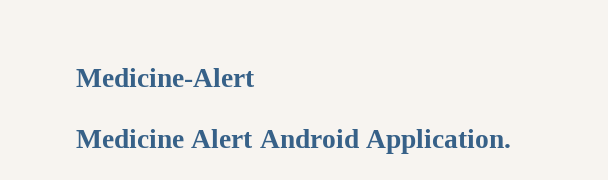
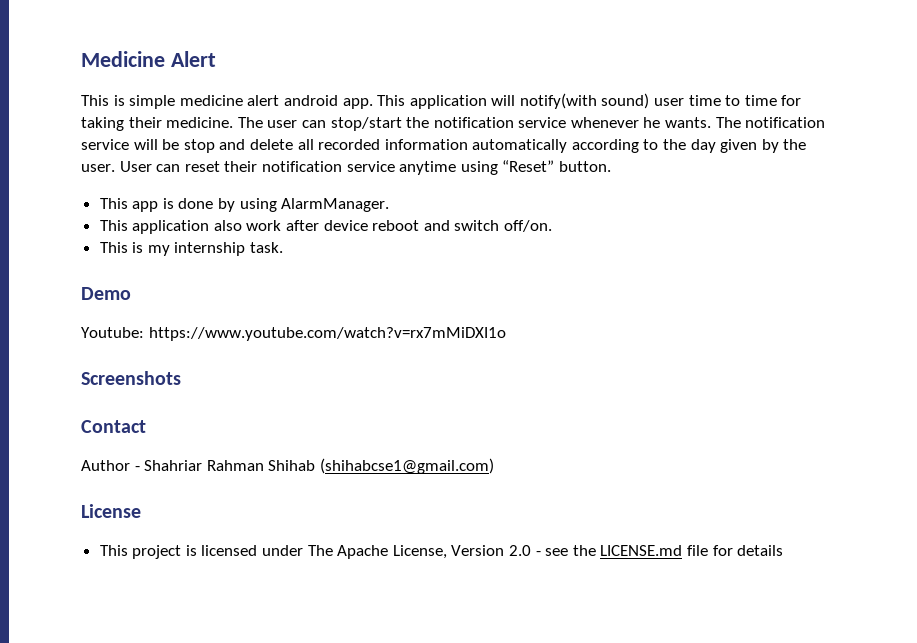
[76,68,255,87] Medicine-Alert // -> (81, 59) none
[259,129,512,154] Android Application. -> [81,93,802,109] [81,117,826,131] [81,139,807,153] [81,160,611,175] [99,198,390,212] [99,220,553,234] [99,242,284,256] [81,287,131,300] [81,327,506,341] [81,371,181,385] [81,420,146,433] [81,458,494,474] [81,504,141,518] [99,545,784,559] // This is simple medicine alert android app. This application will notify(with sound) user time to time for taking their medicine. The user can stop/start the notification service whenever he wants. The notification service will be stop and delete all recorded information automatically according to the day given by the user. User can reset their notification service anytime using “Reset” button. // This app is done by using AlarmManager. // This application also work after device reboot and switch off/on. // This is my internship task. // Demo // Youtube: https://www.youtube.com/watch?v=rx7mMiDXI1o // Screenshots // Contact // Author - Shahriar Rahman Shihab (shihabcse1@gmail.com) // License // This project is licensed under The Apache License, Version 2.0 - see the LICENSE.md file for details

